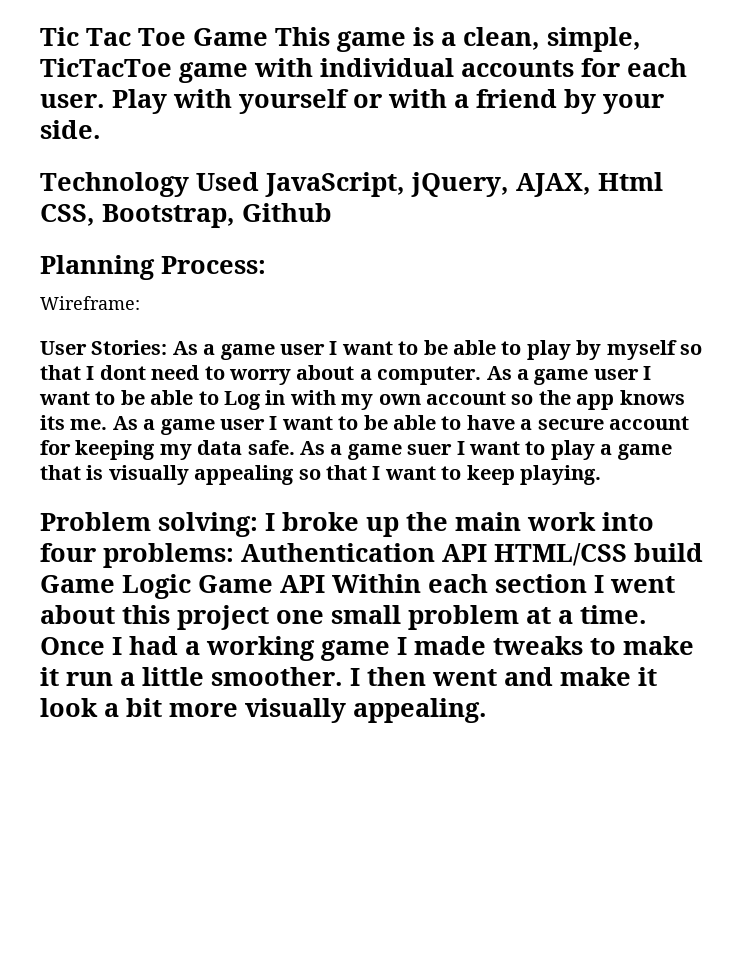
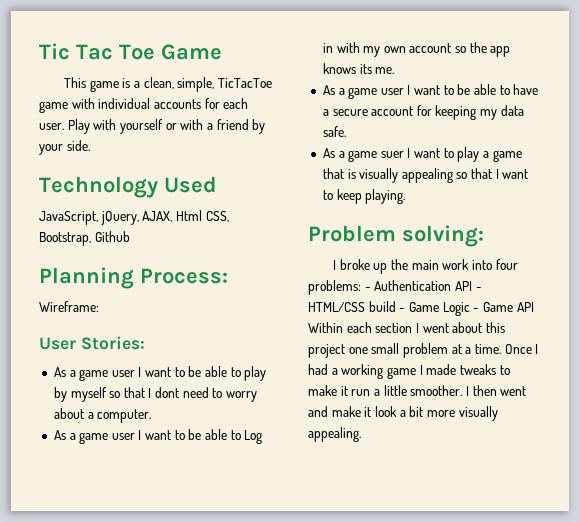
(268, 37) none -> (222, 52) //
(259, 181) none -> (217, 184) //
(168, 347) none -> (145, 343) //
(482, 375) none -> (152, 416) //
(108, 424) none -> (395, 70) //
(295, 447) none -> (346, 131) //
(258, 524) none -> (484, 236) //
(234, 555) none -> [364,287,371,291] -
(487, 553) none -> [475,287,482,291] -
(703, 552) none -> [399,308,406,312] -
(191, 586) none -> [473,308,480,312] -

